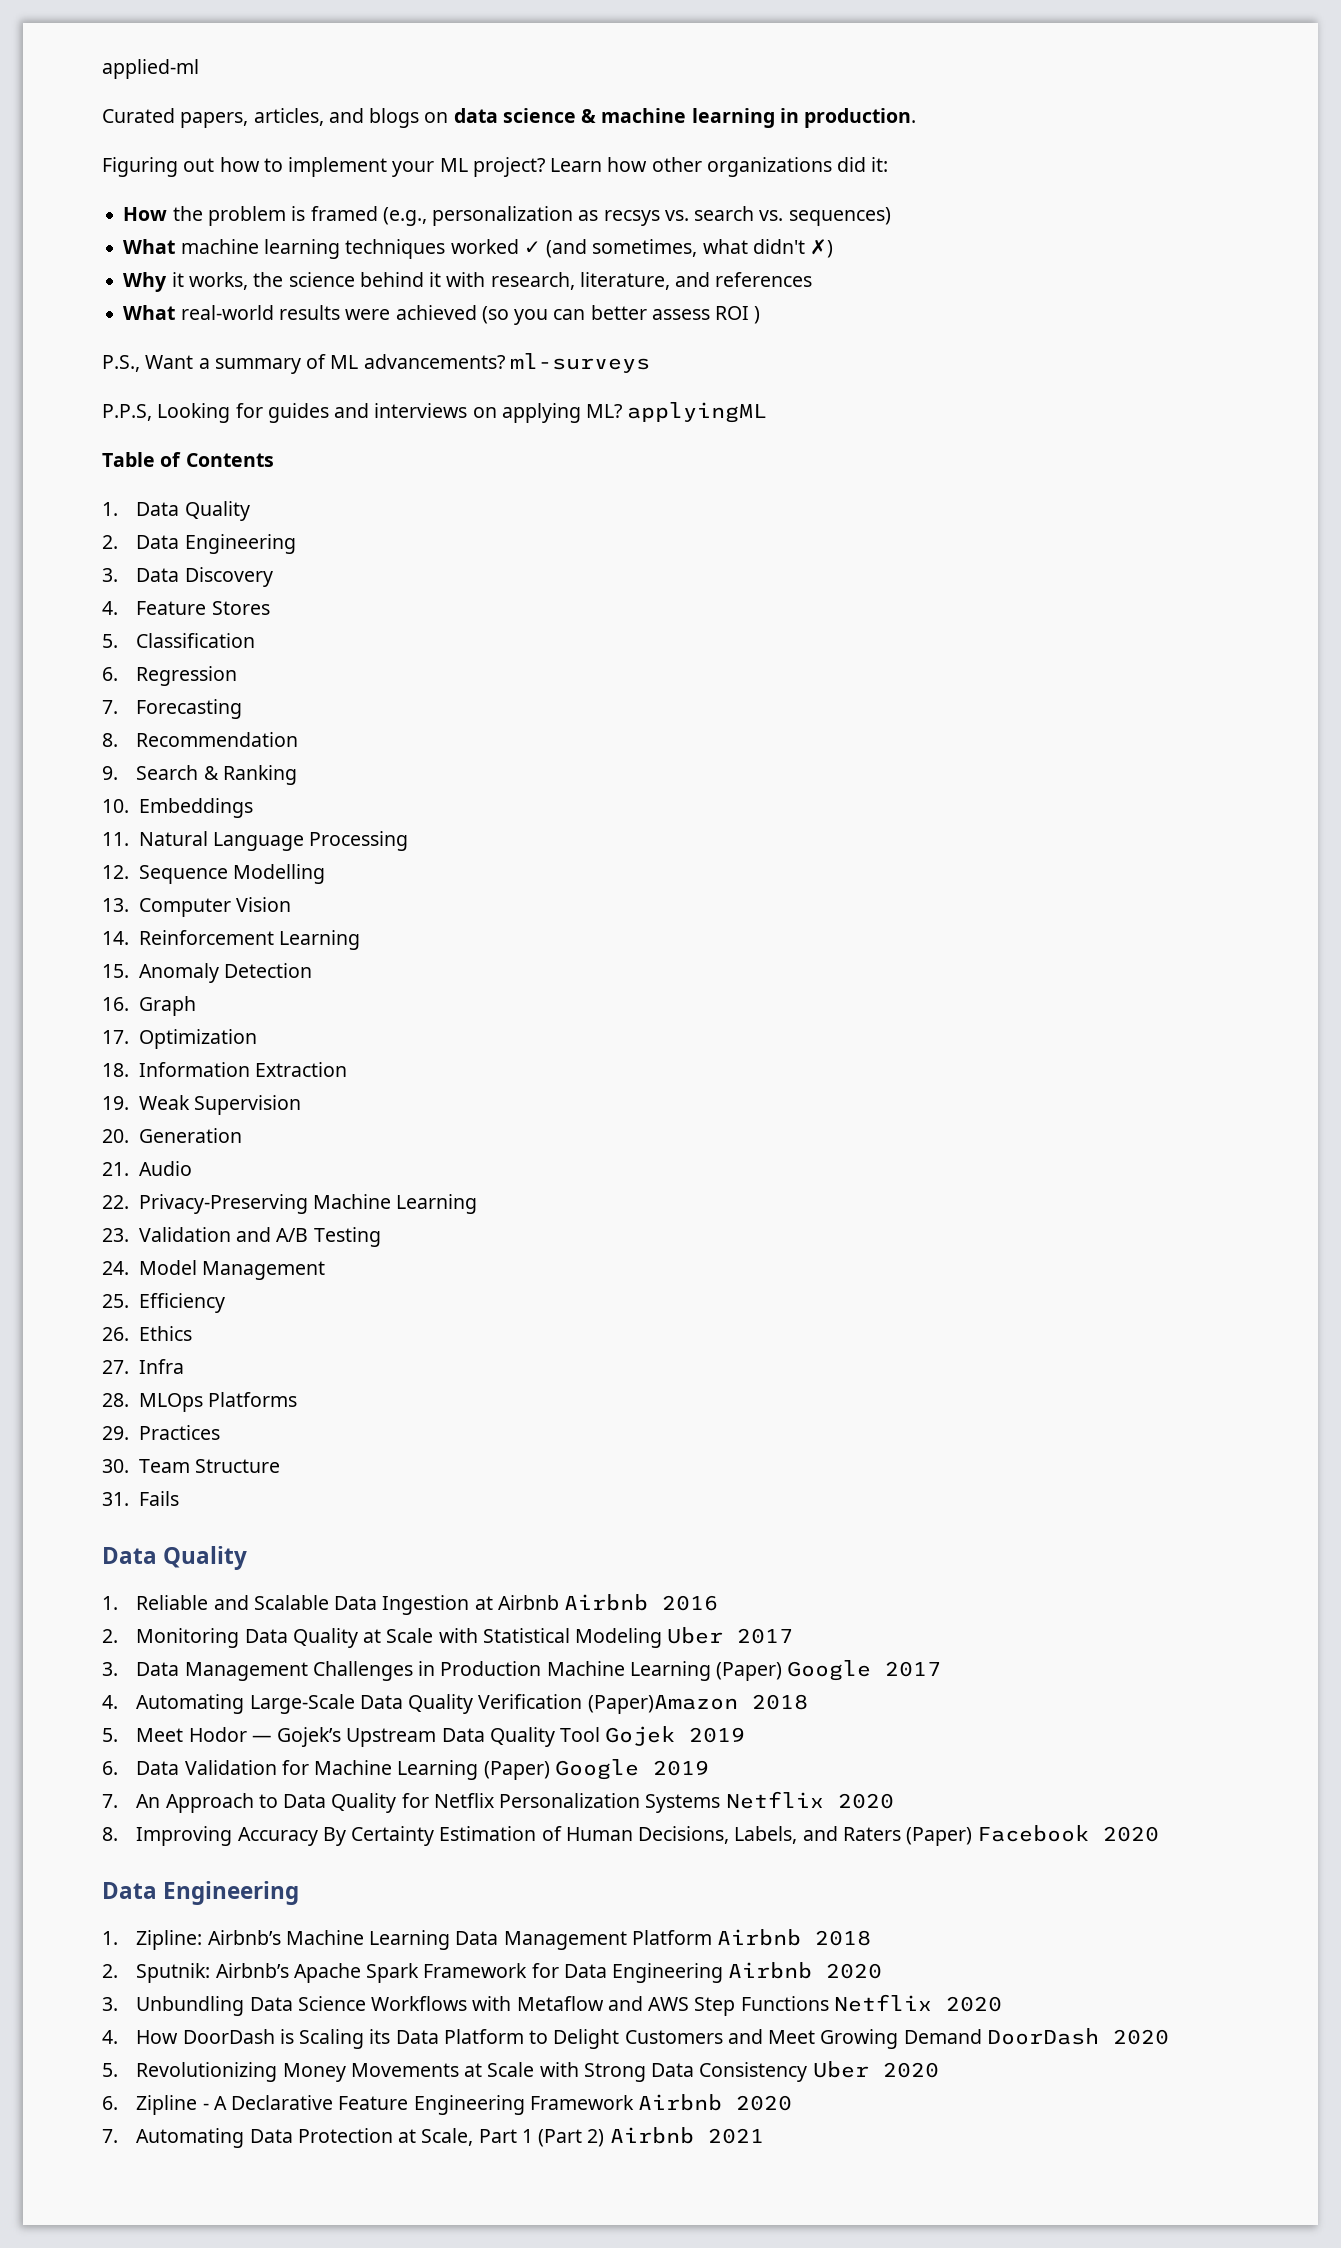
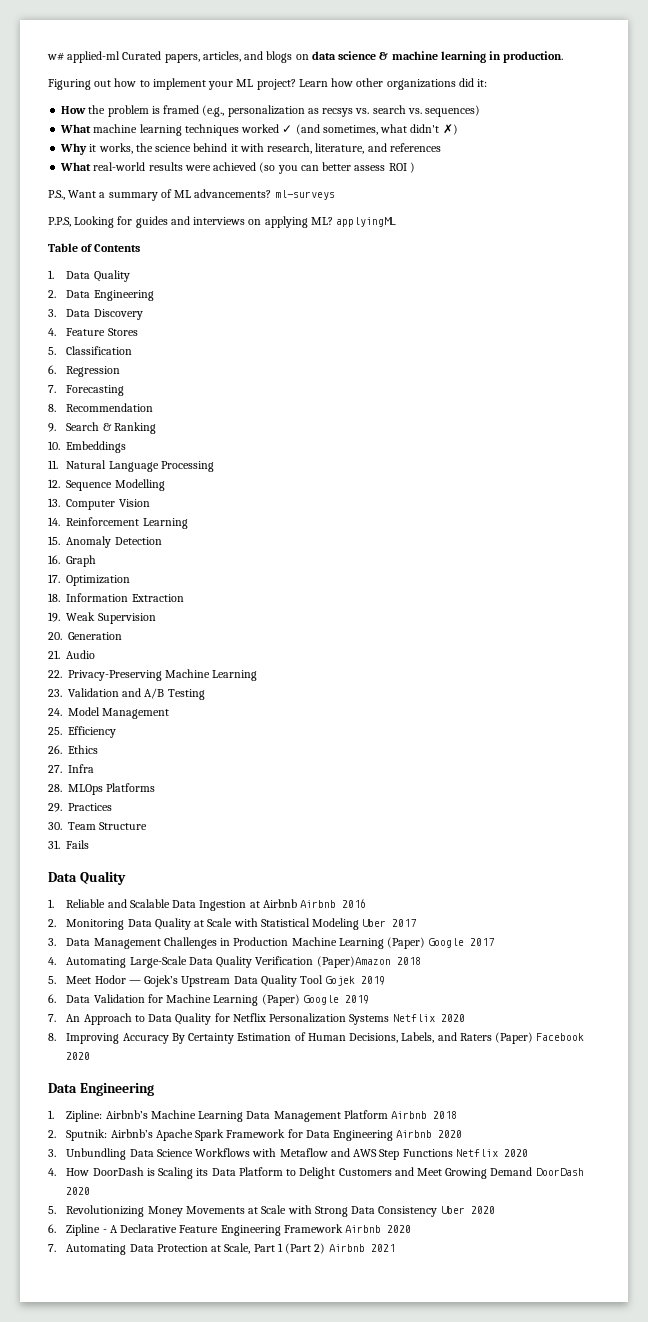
(102, 69) none -> [47,52,64,61] w#
(199, 69) // -> (121, 57) none

